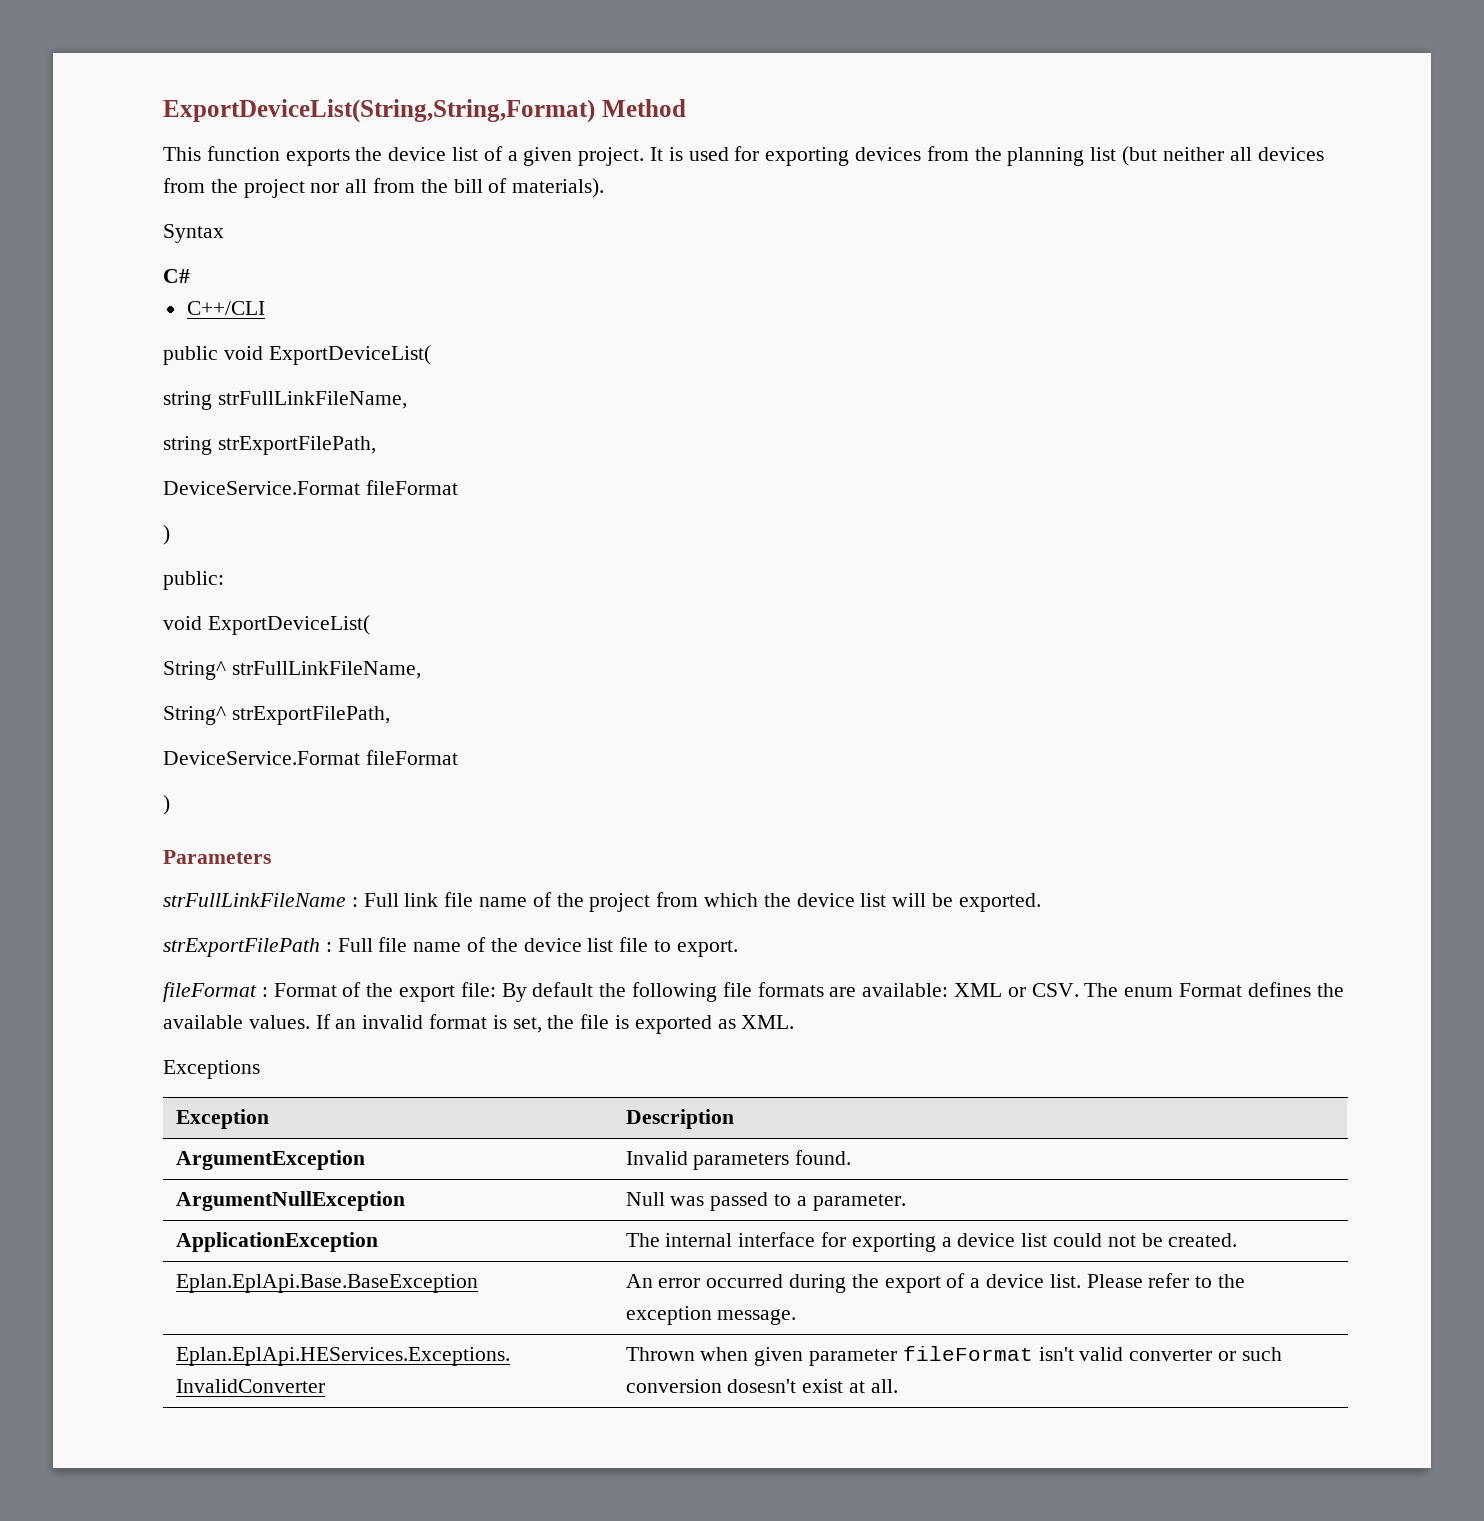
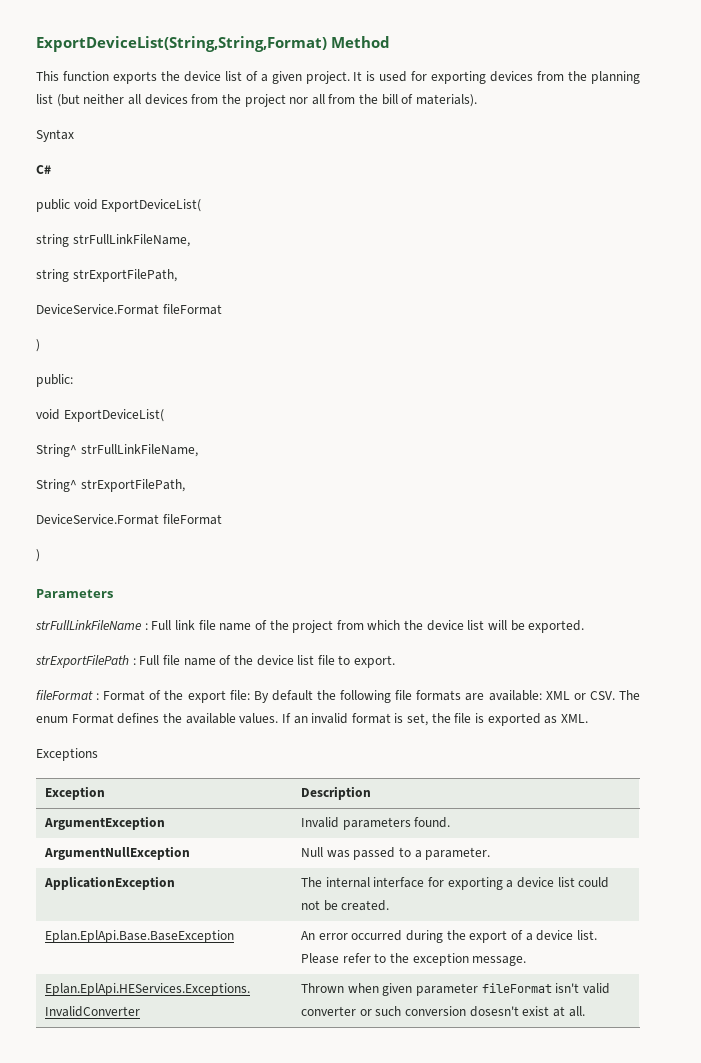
[186,301,265,315] // C++/CLI -> (51, 169) none

